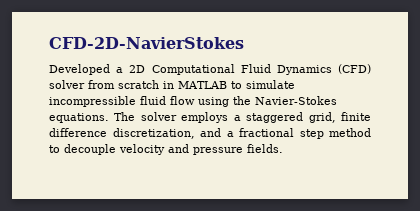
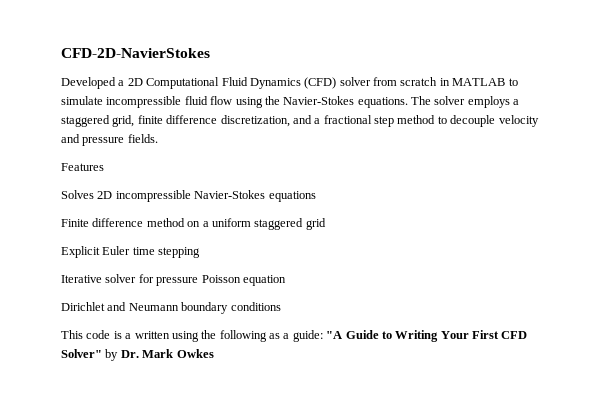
(283, 148) none -> [61,163,104,171] [61,190,316,202] [61,218,326,230] [61,246,201,258] [61,274,286,286] [61,302,281,314] [61,330,528,342] [61,349,214,361] // Features // Solves 2D incompressible Navier-Stokes equations // Finite difference method on a uniform staggered grid // Explicit Euler time stepping // Iterative solver for pressure Poisson equation // Dirichlet and Neumann boundary conditions // This code is a written using the following as a guide: "A Guide to Writing Your First CFD Solver" by Dr. Mark Owkes

